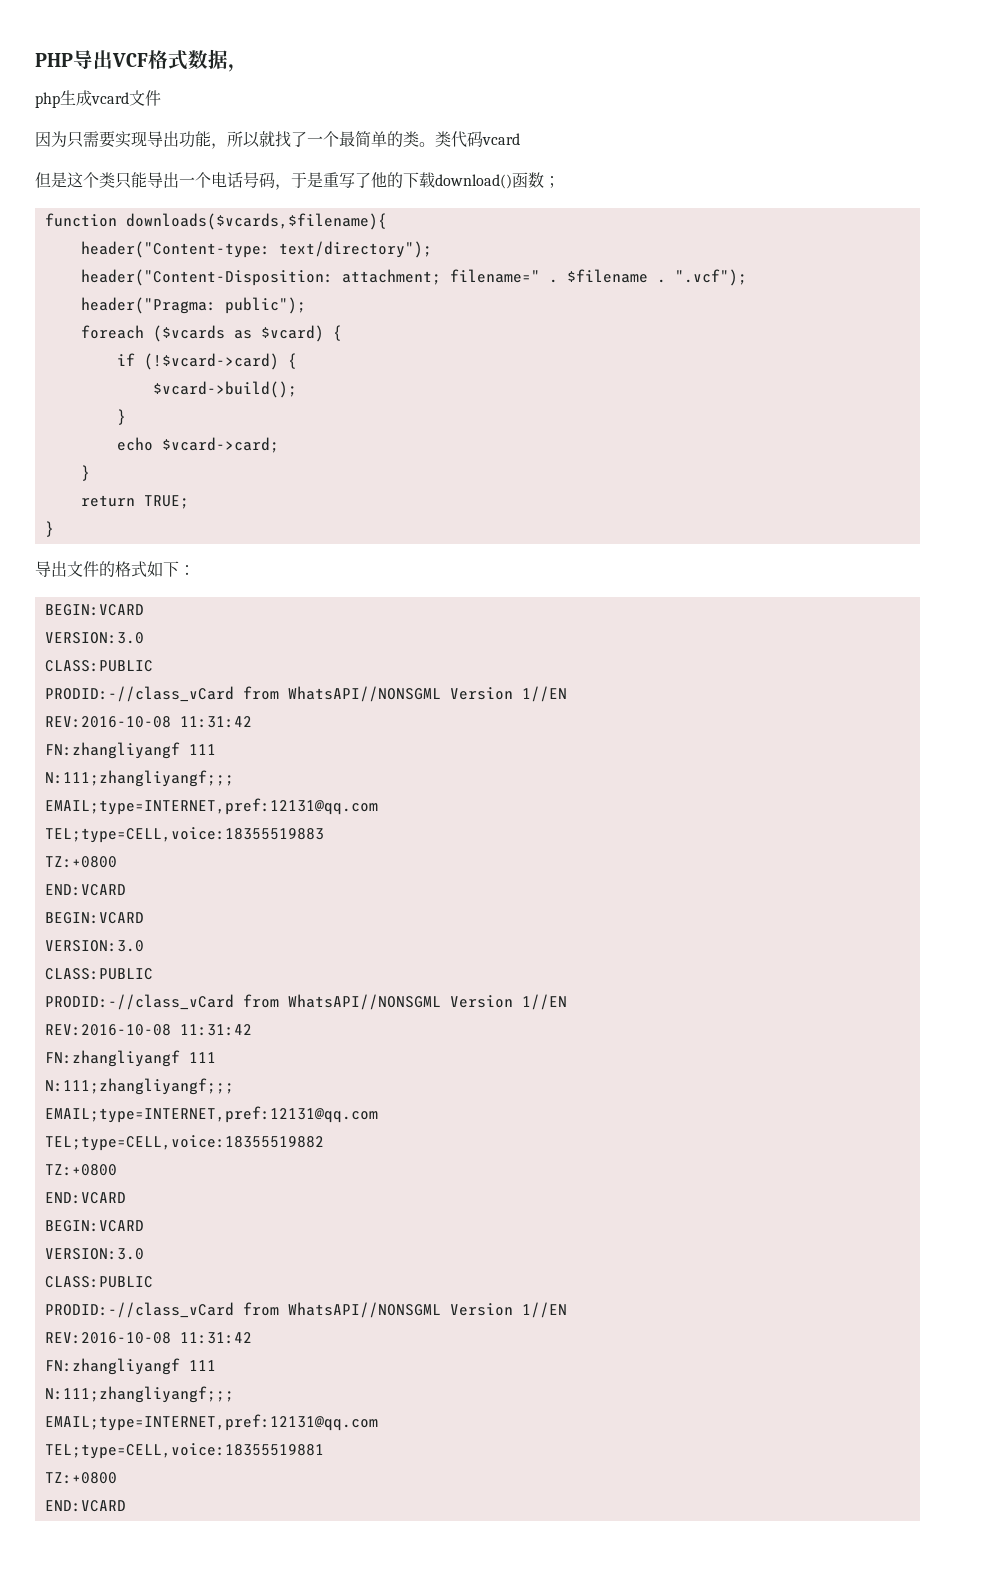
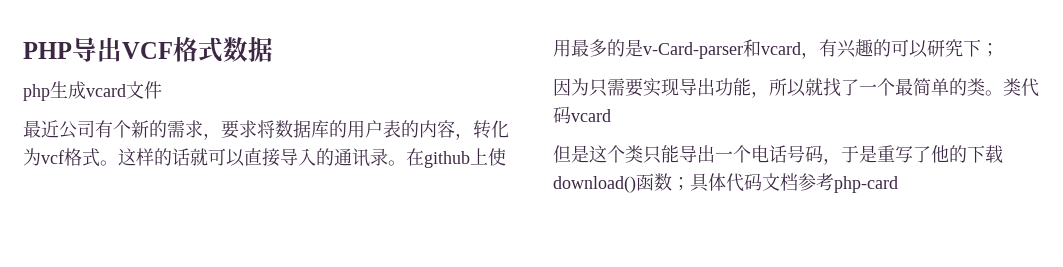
[228,64,248,72] ， -> (273, 49) none
(161, 98) none -> [23,120,509,140] [23,148,506,168] [553,39,999,59] // 最近公司有个新的需求，要求将数据库的用户表的内容，转化为vcf格式。这样的话就可以直接导入的通讯录。在github上使用最多的是v-Card-parser和vcard，有兴趣的可以研究下；
[44,213,387,230] [80,241,432,258] [80,269,747,286] [80,297,306,314] [80,325,342,342] [116,353,297,370] [152,381,297,398] [116,409,126,425] [116,437,279,453] [80,465,90,481] [80,495,189,509] [44,521,54,537] [35,561,195,577] [44,604,144,616] [44,632,144,644] [44,660,153,672] [44,686,567,702] [44,716,252,728] [44,742,216,759] [44,770,234,787] [44,798,378,815] [44,827,324,843] [44,856,117,868] [44,884,126,896] [44,912,144,924] [44,940,144,952] [44,968,153,980] [44,994,567,1010] [44,1024,252,1036] [44,1050,216,1067] [44,1078,234,1095] [44,1106,378,1123] [44,1135,324,1151] [44,1164,117,1176] [44,1192,126,1204] [44,1220,144,1232] [44,1248,144,1260] [44,1276,153,1288] [44,1302,567,1318] [44,1332,252,1344] [44,1358,216,1375] [44,1386,234,1403] [44,1414,378,1431] [44,1443,324,1459] [44,1472,117,1484] [44,1500,126,1512] // function downloads($vcards,$filename){ // header("Content-type: text/directory"); // header("Content-Disposition: attachment; filename=" . $filename . ".vcf"); // header("Pragma: public"); // foreach ($vcards as $vcard) { // if (!$vcard->card) { // $vcard->build(); // } // echo $vcard->card; // } // return TRUE; // } // 导出文件的格式如下： // BEGIN:VCARD // VERSION:3.0 // CLASS:PUBLIC // PRODID:-//class_vCard from WhatsAPI//NONSGML Version 1//EN // REV:2016-10-08 11:31:42 // FN:zhangliyangf 111 // N:111;zhangliyangf;;; // EMAIL;type=INTERNET,pref:12131@qq.com // TEL;type=CELL,voice:18355519883 // TZ:+0800 // END:VCARD // BEGIN:VCARD // VERSION:3.0 // CLASS:PUBLIC // PRODID:-//class_vCard from WhatsAPI//NONSGML Version 1//EN // REV:2016-10-08 11:31:42 // FN:zhangliyangf 111 // N:111;zhangliyangf;;; // EMAIL;type=INTERNET,pref:12131@qq.com // TEL;type=CELL,voice:18355519882 // TZ:+0800 // END:VCARD // BEGIN:VCARD // VERSION:3.0 // CLASS:PUBLIC // PRODID:-//class_vCard from WhatsAPI//NONSGML Version 1//EN // REV:2016-10-08 11:31:42 // FN:zhangliyangf 111 // N:111;zhangliyangf;;; // EMAIL;type=INTERNET,pref:12131@qq.com // TEL;type=CELL,voice:18355519881 // TZ:+0800 // END:VCARD -> [690,173,898,193] 具体代码文档参考php-card

